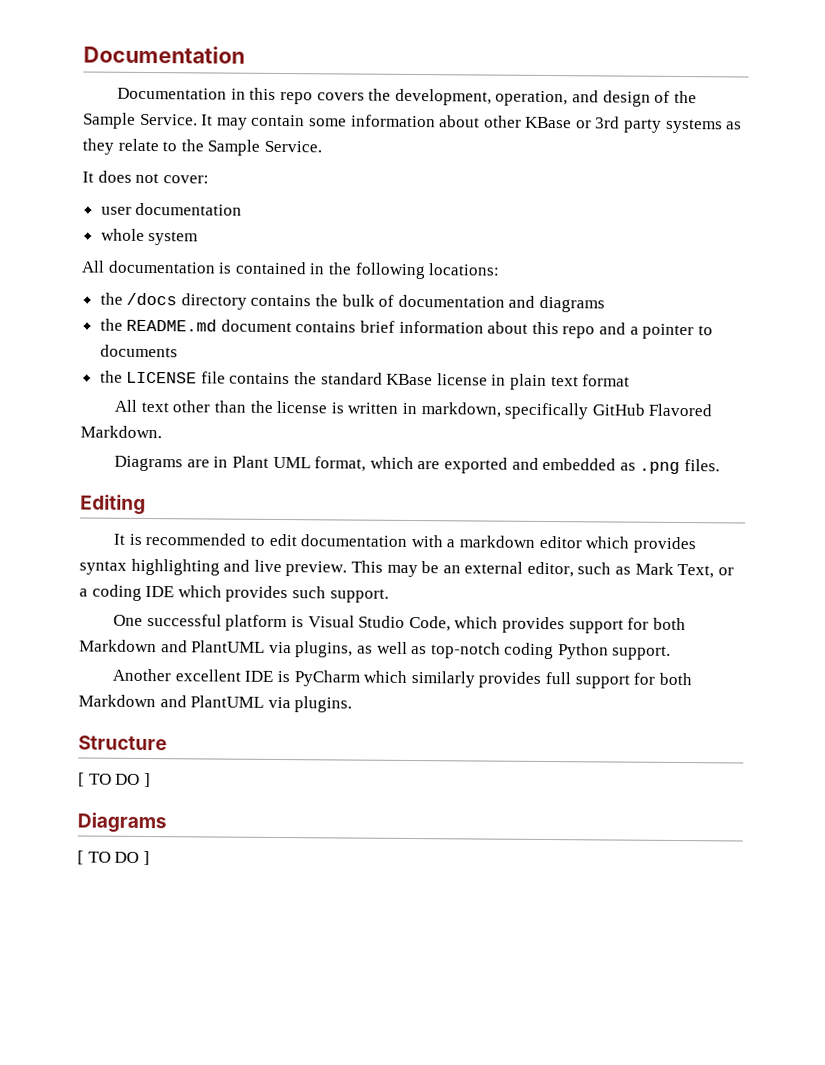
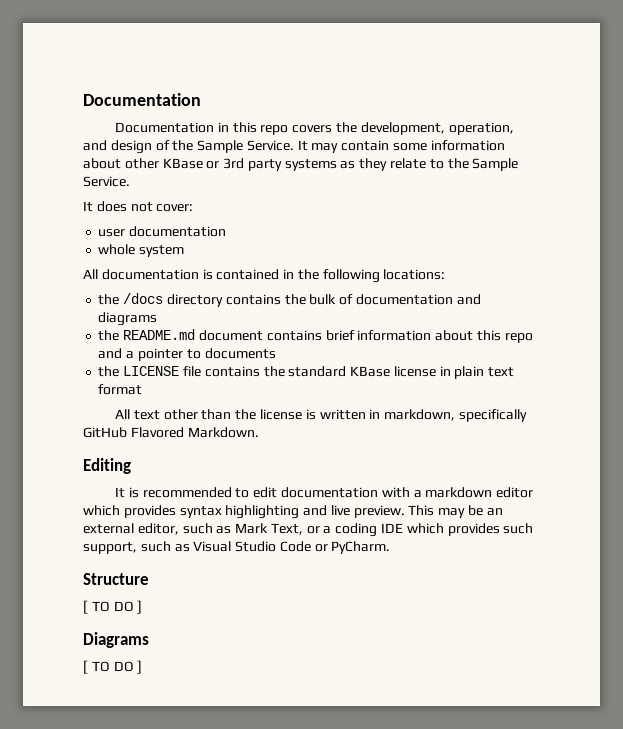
[114,455,720,475] // Diagrams are in Plant UML format, which are exported and embedded as .png files. -> (259, 432) none
[329,588,389,603] [113,614,686,634] [79,639,672,660] [112,668,692,689] [78,694,353,713] support. // One successful platform is Visual Studio Code, which provides support for both Markdown and PlantUML via plugins, as well as top-notch coding Python support. // Another excellent IDE is PyCharm which similarly provides full support for both Markdown and PlantUML via plugins. -> [83,541,391,554] support, such as Visual Studio Code or PyCharm.

